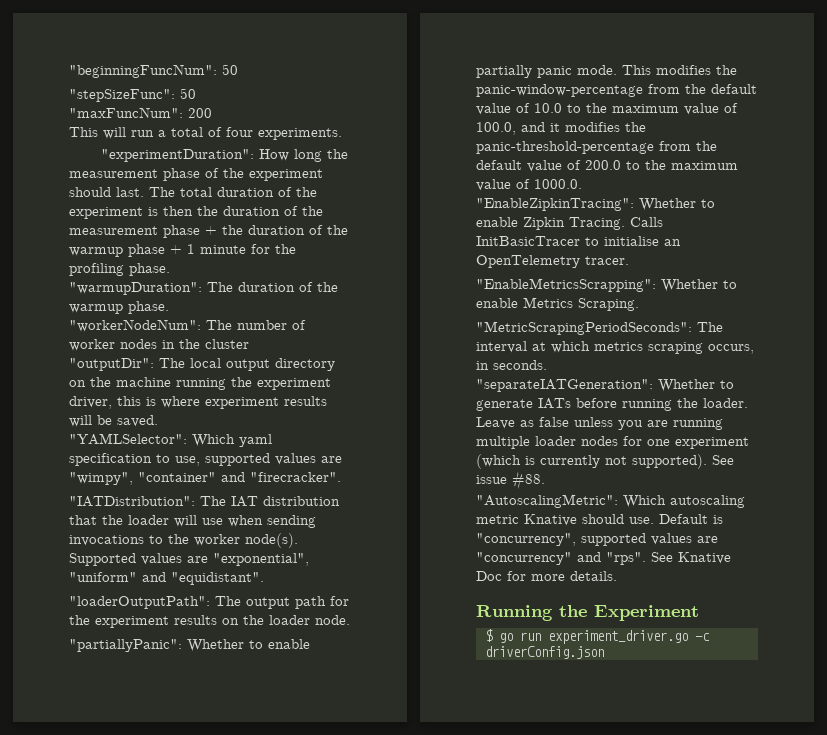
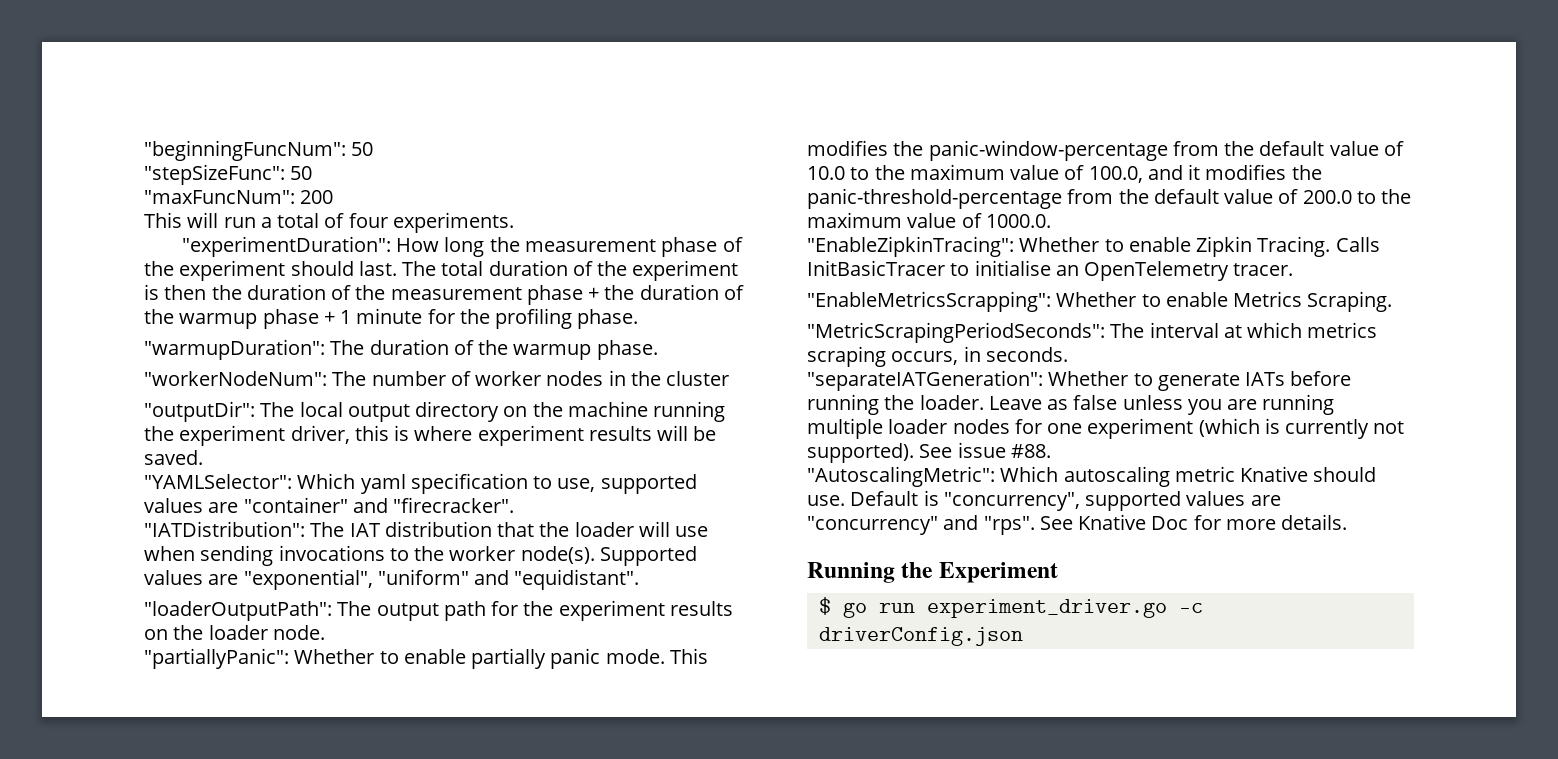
[69,472,133,485] "wimpy", -> (239, 507) none

